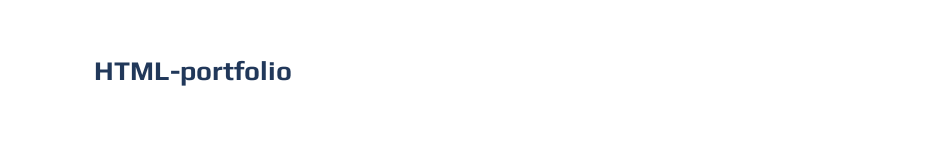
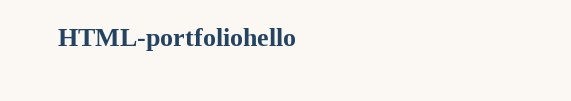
[94,60,292,86] HTML-portfolio -> [58,28,296,51] HTML-portfoliohello

